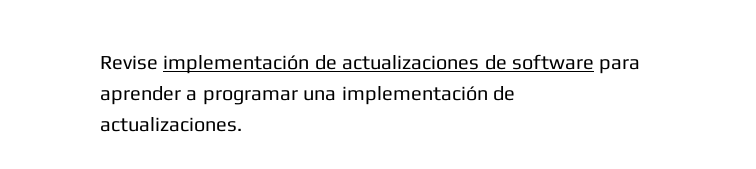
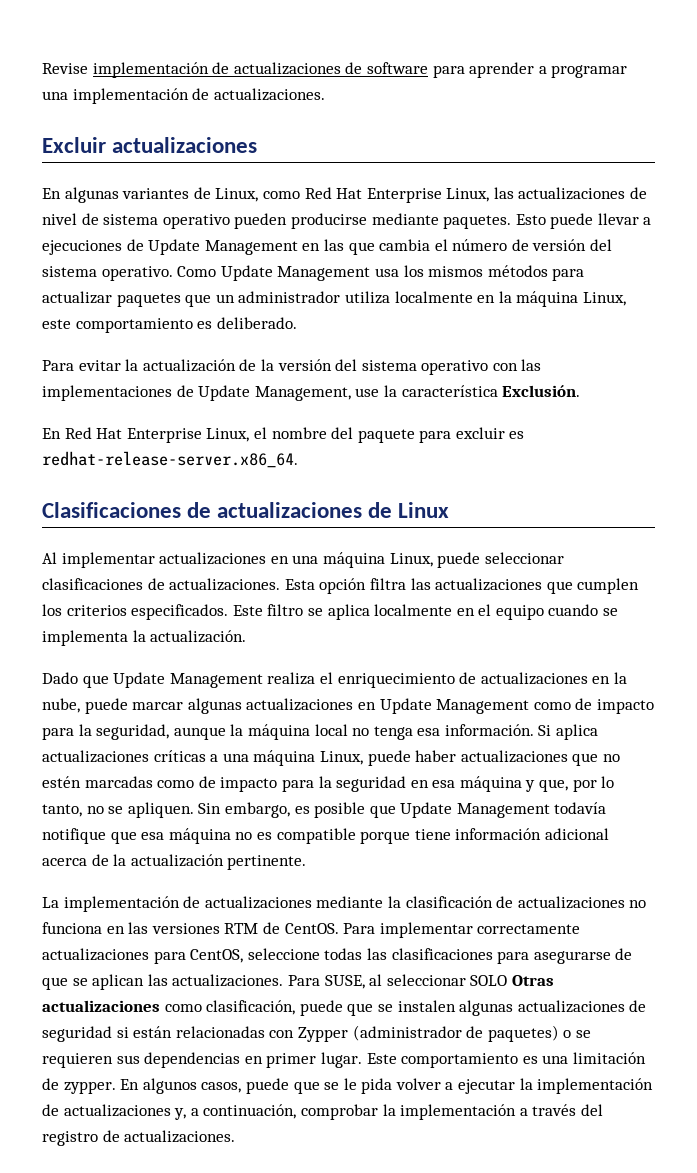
(242, 124) none -> [42,137,258,153] [42,187,648,203] [42,213,652,229] [42,239,613,255] [42,265,585,281] [42,291,626,307] [42,317,297,333] [42,359,542,375] [42,385,581,401] [42,427,525,443] [42,451,298,468] [42,502,450,518] [42,552,564,568] [42,578,640,594] [42,604,619,620] [42,630,247,646] [42,672,627,688] [42,698,654,714] [42,724,599,740] [42,750,620,766] [42,776,615,792] [42,802,607,818] [42,828,609,844] [42,854,307,870] [42,896,647,912] [42,922,581,938] [42,948,633,964] [42,974,554,990] [42,1000,647,1016] [42,1025,591,1042] [42,1052,646,1068] [42,1078,654,1094] [42,1104,603,1120] [42,1130,236,1146] // Excluir actualizaciones // En algunas variantes de Linux, como Red Hat Enterprise Linux, las actualizaciones de nivel de sistema operativo pueden producirse mediante paquetes. Esto puede llevar a ejecuciones de Update Management en las que cambia el número de versión del sistema operativo. Como Update Management usa los mismos métodos para actualizar paquetes que un administrador utiliza localmente en la máquina Linux, este comportamiento es deliberado. // Para evitar la actualización de la versión del sistema operativo con las implementaciones de Update Management, use la característica Exclusión. // En Red Hat Enterprise Linux, el nombre del paquete para excluir es redhat-release-server.x86_64. // Clasificaciones de actualizaciones de Linux // Al implementar actualizaciones en una máquina Linux, puede seleccionar clasificaciones de actualizaciones. Esta opción filtra las actualizaciones que cumplen los criterios especificados. Este filtro se aplica localmente en el equipo cuando se implementa la actualización. // Dado que Update Management realiza el enriquecimiento de actualizaciones en la nube, puede marcar algunas actualizaciones en Update Management como de impacto para la seguridad, aunque la máquina local no tenga esa información. Si aplica actualizaciones críticas a una máquina Linux, puede haber actualizaciones que no estén marcadas como de impacto para la seguridad en esa máquina y que, por lo tanto, no se apliquen. Sin embargo, es posible que Update Management todavía notifique que esa máquina no es compatible porque tiene información adicional acerca de la actualización pertinente. // La implementación de actualizaciones mediante la clasificación de actualizaciones no funciona en las versiones RTM de CentOS. Para implementar correctamente actualizaciones para CentOS, seleccione todas las clasificaciones para asegurarse de que se aplican las actualizaciones. Para SUSE, al seleccionar SOLO Otras actualizaciones como clasificación, puede que se instalen algunas actualizaciones de seguridad si están relacionadas con Zypper (administrador de paquetes) o se requieren sus dependencias en primer lugar. Este comportamiento es una limitación de zypper. En algunos casos, puede que se le pida volver a ejecutar la implementación de actualizaciones y, a continuación, comprobar la implementación a través del registro de actualizaciones.

